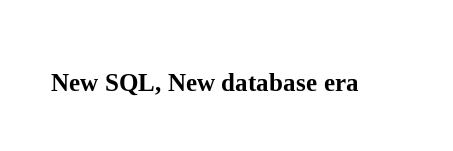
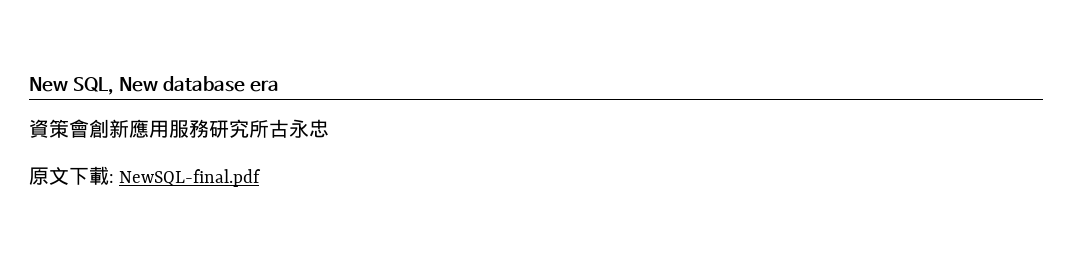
(359, 85) none -> [29,119,329,138] [29,166,262,187] // 資策會創新應用服務研究所古永忠 // 原文下載: NewSQL-final.pdf

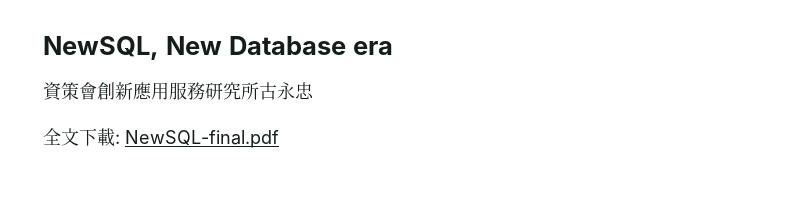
[29,76,245,95] New SQL, New database -> [43,36,346,60] NewSQL, New Database
[29,167,49,185] 原 -> [43,128,61,145] 全

